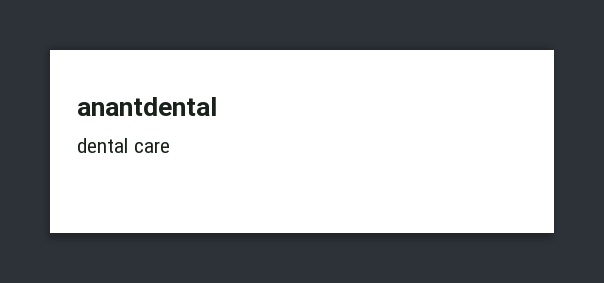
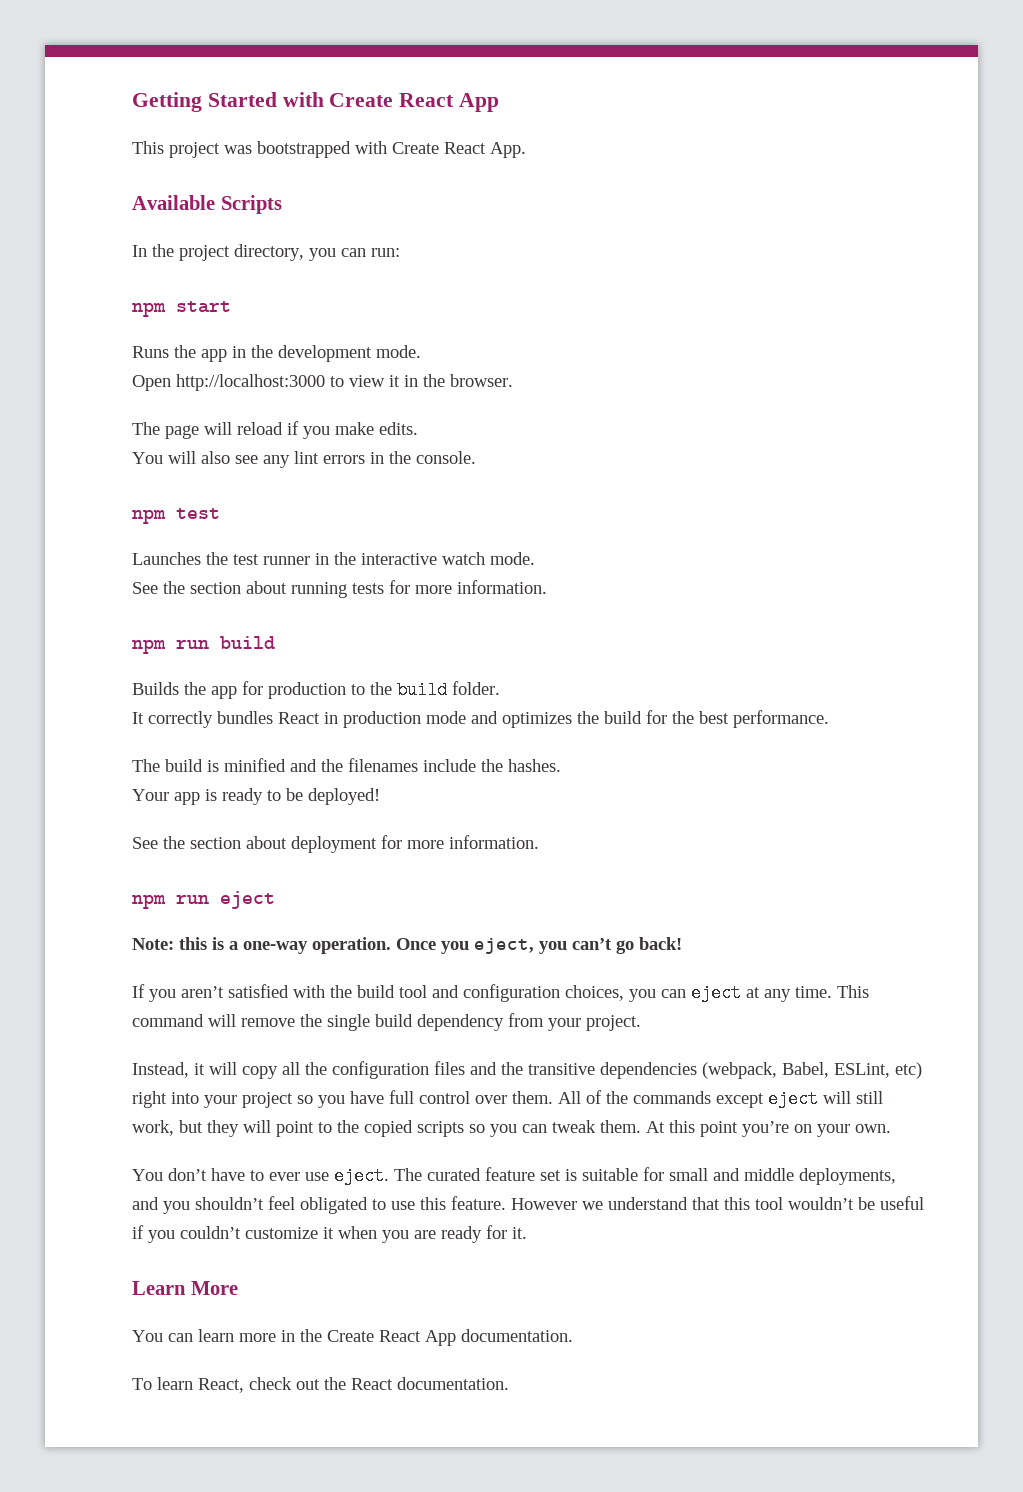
[77,97,217,116] [77,138,170,153] anantdental // dental care -> [132,92,500,112] [132,141,526,158] [132,195,282,214] [132,244,400,261] [132,301,231,317] [132,345,421,362] [132,374,513,391] [132,421,418,439] [132,451,476,468] [132,508,220,524] [132,552,535,565] [132,580,547,598] [132,636,275,654] [132,681,500,699] [132,710,829,728] [132,758,561,772] [132,788,380,805] [132,835,539,853] [132,891,275,909] [132,937,682,954] [132,984,869,1002] [132,1013,641,1031] [132,1061,922,1079] [132,1090,883,1108] [132,1120,891,1137] [132,1167,896,1185] [132,1196,924,1214] [132,1225,527,1243] [132,1281,238,1295] [132,1329,573,1346] [132,1377,509,1393] Getting Started with Create React App // This project was bootstrapped with Create React App. // Available Scripts // In the project directory, you can run: // npm start // Runs the app in the development mode. // Open http://localhost:3000 to view it in the browser. // The page will reload if you make edits. // You will also see any lint errors in the console. // npm test // Launches the test runner in the interactive watch mode. // See the section about running tests for more information. // npm run build // Builds the app for production to the build folder. // It correctly bundles React in production mode and optimizes the build for the best performance. // The build is minified and the filenames include the hashes. // Your app is ready to be deployed! // See the section about deployment for more information. // npm run eject // Note: this is a one-way operation. Once you eject, you can’t go back! // If you aren’t satisfied with the build tool and configuration choices, you can eject at any time. This command will remove the single build dependency from your project. // Instead, it will copy all the configuration files and the transitive dependencies (webpack, Babel, ESLint, etc) right into your project so you have full control over them. All of the commands except eject will still work, but they will point to the copied scripts so you can tweak them. At this point you’re on your own. // You don’t have to ever use eject. The curated feature set is suitable for small and middle deployments, and you shouldn’t feel obligated to use this feature. However we understand that this tool wouldn’t be useful if you couldn’t customize it when you are ready for it. // Learn More // You can learn more in the Create React App documentation. // To learn React, check out the React documentation.

